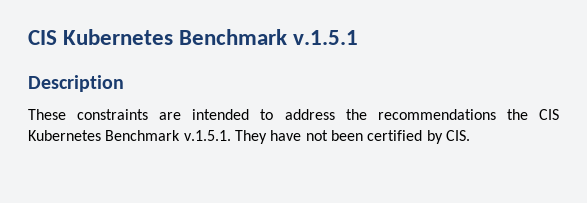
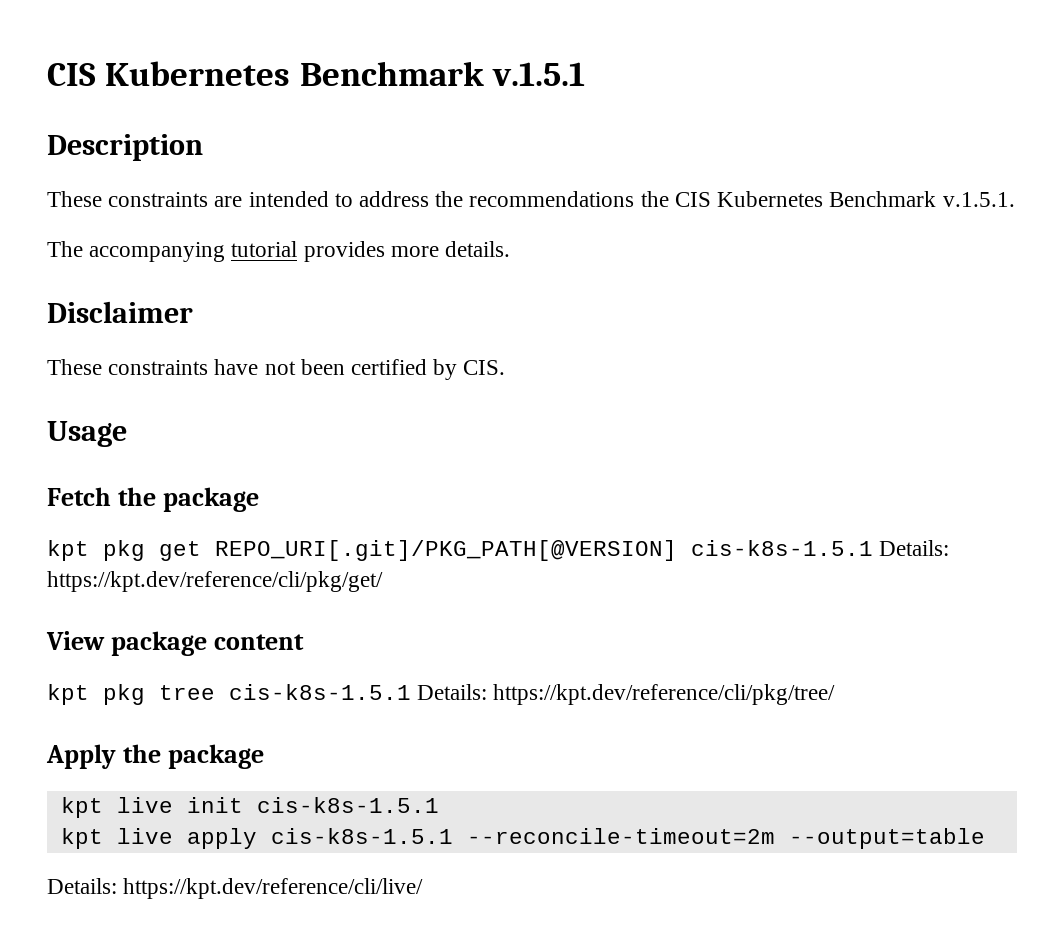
[234,130,267,144] They -> [47,241,511,262] [47,301,193,323] [47,359,209,375] // The accompanying tutorial provides more details. // Disclaimer // These constraints
(470, 135) none -> [47,421,127,447] [47,487,259,512] [47,540,950,561] [47,571,383,592] [46,631,304,656] [47,684,836,705] [46,744,264,769] [60,797,439,818] [60,828,985,849] [47,878,424,899] // Usage // Fetch the package // kpt pkg get REPO_URI[.git]/PKG_PATH[@VERSION] cis-k8s-1.5.1 Details: https://kpt.dev/reference/cli/pkg/get/ // View package content // kpt pkg tree cis-k8s-1.5.1 Details: https://kpt.dev/reference/cli/pkg/tree/ // Apply the package // kpt live init cis-k8s-1.5.1 // kpt live apply cis-k8s-1.5.1 --reconcile-timeout=2m --output=table // Details: https://kpt.dev/reference/cli/live/

